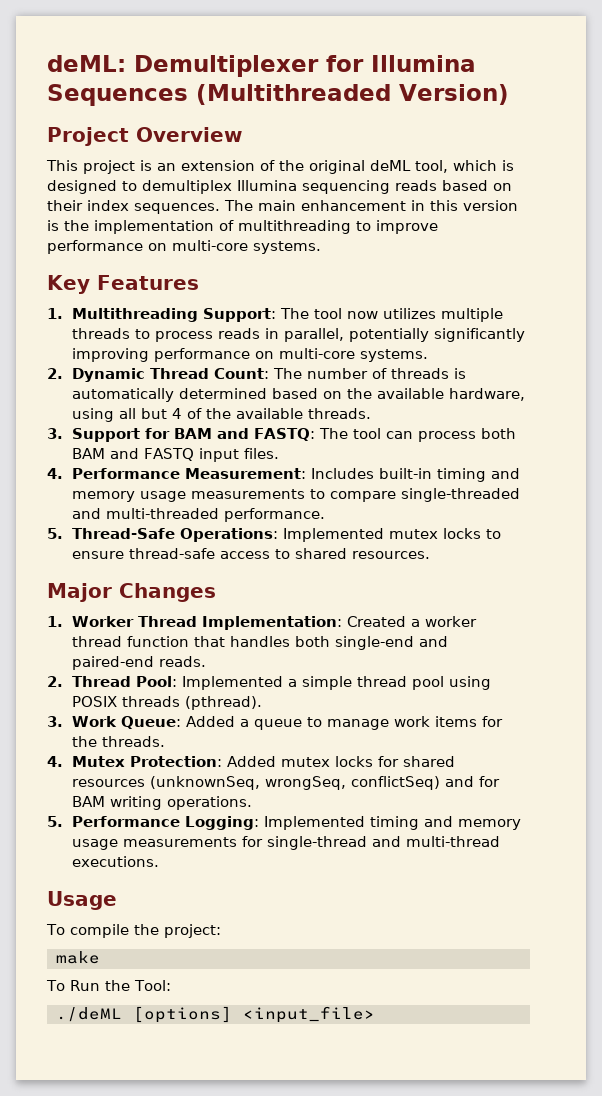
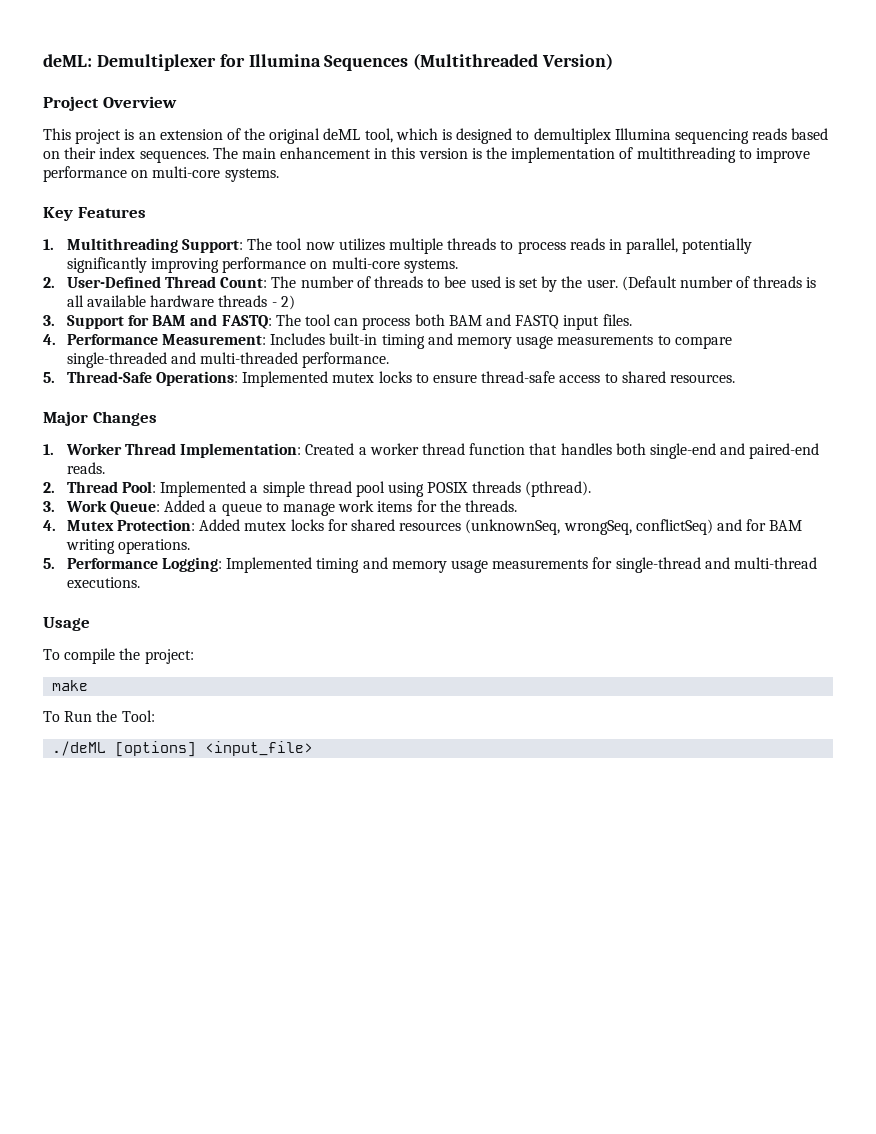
[71,368,145,382] Dynamic -> [66,276,161,288] User-Defined
[453,368,466,379] [71,388,525,402] [71,408,371,422] is automatically determined based on the available hardware, using all but 4 of the available threads. -> [427,276,817,292] [66,295,295,310] to bee used is set by the user. (Default number of threads is all available hardware threads - 2)

